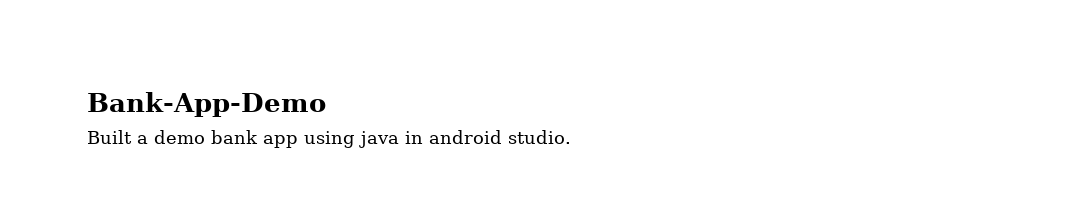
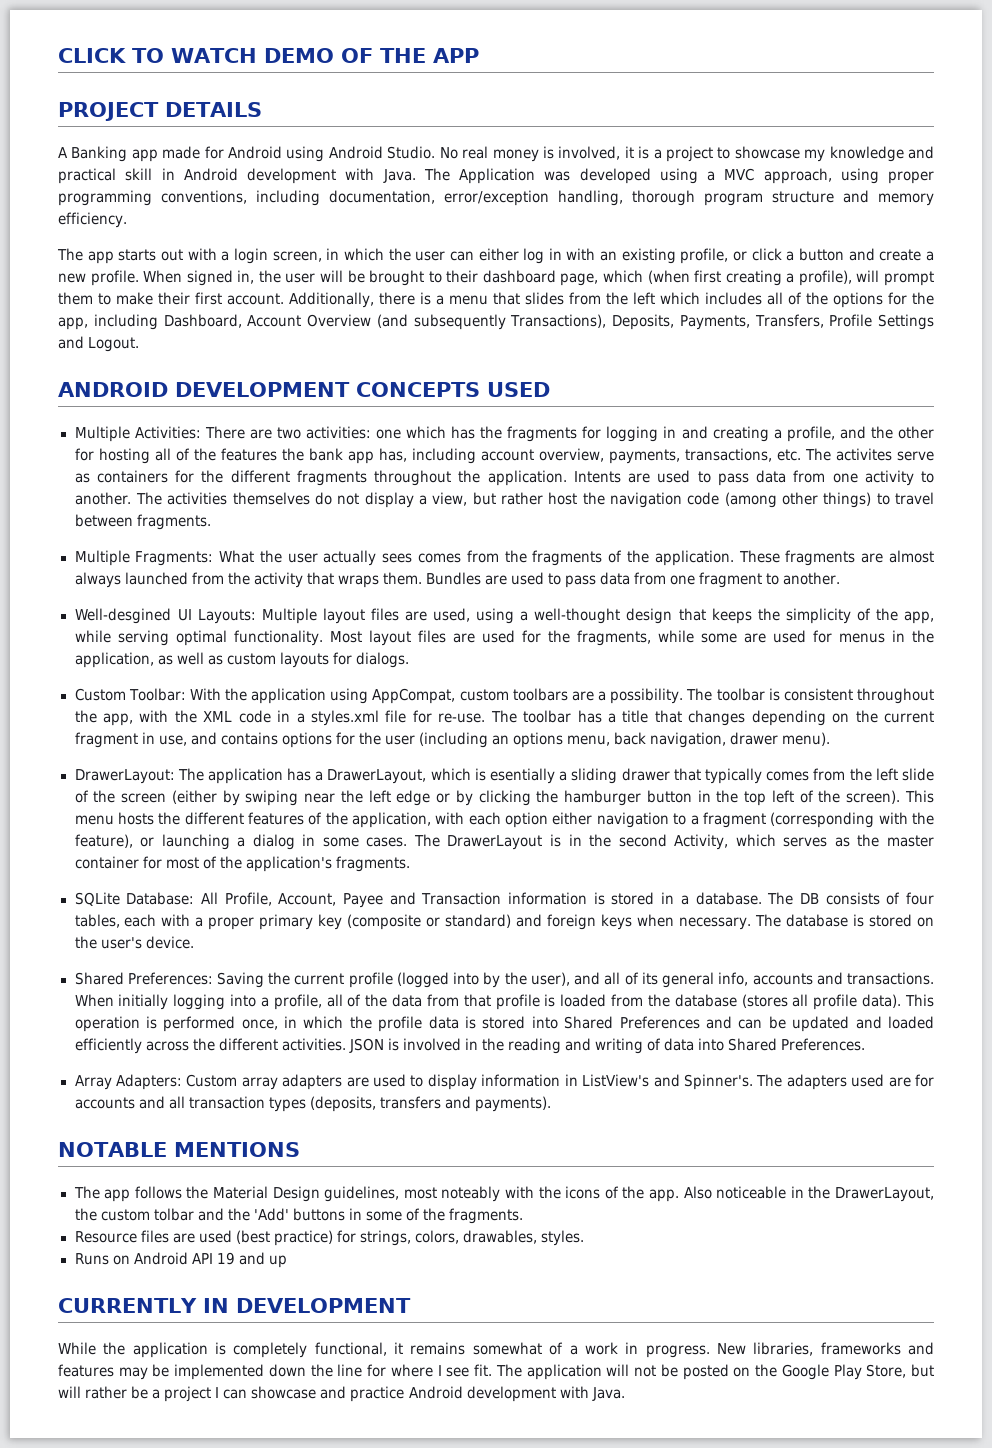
[87,92,326,117] [87,130,571,148] Bank-App-Demo // Built a demo bank app using java in android studio. -> [58,48,479,63] [58,102,262,121] [58,146,934,162] [58,168,934,184] [58,190,934,206] [58,212,127,228] [57,248,935,264] [58,270,934,286] [58,292,934,308] [58,314,934,330] [58,336,140,352] [58,382,550,397] [74,426,935,442] [74,448,935,464] [74,470,934,486] [74,492,935,508] [74,514,211,530] [74,550,934,566] [74,572,841,588] [74,608,935,624] [74,630,935,646] [74,652,409,668] [74,688,934,704] [74,710,934,726] [74,732,831,748] [74,768,935,784] [74,790,934,806] [74,812,934,828] [74,834,935,850] [74,856,410,872] [74,892,934,908] [74,914,935,930] [74,936,194,949] [74,972,934,988] [74,994,934,1010] [74,1016,935,1032] [74,1038,866,1054] [74,1074,934,1090] [74,1096,551,1112] [58,1142,300,1157] [73,1186,935,1202] [74,1208,524,1224] [74,1230,584,1246] [74,1252,287,1268] [58,1298,411,1313] [58,1342,935,1358] [58,1364,935,1380] [58,1386,625,1402] CLICK TO WATCH DEMO OF THE APP // PROJECT DETAILS // A Banking app made for Android using Android Studio. No real money is involved, it is a project to showcase my knowledge and practical skill in Android development with Java. The Application was developed using a MVC approach, using proper programming conventions, including documentation, error/exception handling, thorough program structure and memory efficiency. // The app starts out with a login screen, in which the user can either log in with an existing profile, or click a button and create a new profile. When signed in, the user will be brought to their dashboard page, which (when first creating a profile), will prompt them to make their first account. Additionally, there is a menu that slides from the left which includes all of the options for the app, including Dashboard, Account Overview (and subsequently Transactions), Deposits, Payments, Transfers, Profile Settings and Logout. // ANDROID DEVELOPMENT CONCEPTS USED // Multiple Activities: There are two activities: one which has the fragments for logging in and creating a profile, and the other for hosting all of the features the bank app has, including account overview, payments, transactions, etc. The activites serve as containers for the different fragments throughout the application. Intents are used to pass data from one activity to another. The activities themselves do not display a view, but rather host the navigation code (among other things) to travel between fragments. // Multiple Fragments: What the user actually sees comes from the fragments of the application. These fragments are almost always launched from the activity that wraps them. Bundles are used to pass data from one fragment to another. // Well-desgined UI Layouts: Multiple layout files are used, using a well-thought design that keeps the simplicity of the app, while serving optimal functionality. Most layout files are used for the fragments, while some are used for menus in the application, as well as custom layouts for dialogs. // Custom Toolbar: With the application using AppCompat, custom toolbars are a possibility. The toolbar is consistent throughout the app, with the XML code in a styles.xml file for re-use. The toolbar has a title that changes depending on the current fragment in use, and contains options for the user (including an options menu, back navigation, drawer menu). // DrawerLayout: The application has a DrawerLayout, which is esentially a sliding drawer that typically comes from the left slide of the screen (either by swiping near the left edge or by clicking the hamburger button in the top left of the screen). This menu hosts the different features of the application, with each option either navigation to a fragment (corresponding with the feature), or launching a dialog in some cases. The DrawerLayout is in the second Activity, which serves as the master container for most of the application's fragments. // SQLite Database: All Profile, Account, Payee and Transaction information is stored in a database. The DB consists of four tables, each with a proper primary key (composite or standard) and foreign keys when necessary. The database is stored on the user's device. // Shared Preferences: Saving the current profile (logged into by the user), and all of its general info, accounts and transactions. When initially logging into a profile, all of the data from that profile is loaded from the database (stores all profile data). This operation is performed once, in which the profile data is stored into Shared Preferences and can be updated and loaded efficiently across the different activities. JSON is involved in the reading and writing of data into Shared Preferences. // Array Adapters: Custom array adapters are used to display information in ListView's and Spinner's. The adapters used are for accounts and all transaction types (deposits, transfers and payments). // NOTABLE MENTIONS // The app follows the Material Design guidelines, most noteably with the icons of the app. Also noticeable in the DrawerLayout, the custom tolbar and the 'Add' buttons in some of the fragments. // Resource files are used (best practice) for strings, colors, drawables, styles. // Runs on Android API 19 and up // CURRENTLY IN DEVELOPMENT // While the application is completely functional, it remains somewhat of a work in progress. New libraries, frameworks and features may be implemented down the line for where I see fit. The application will not be posted on the Google Play Store, but will rather be a project I can showcase and practice Android development with Java.

